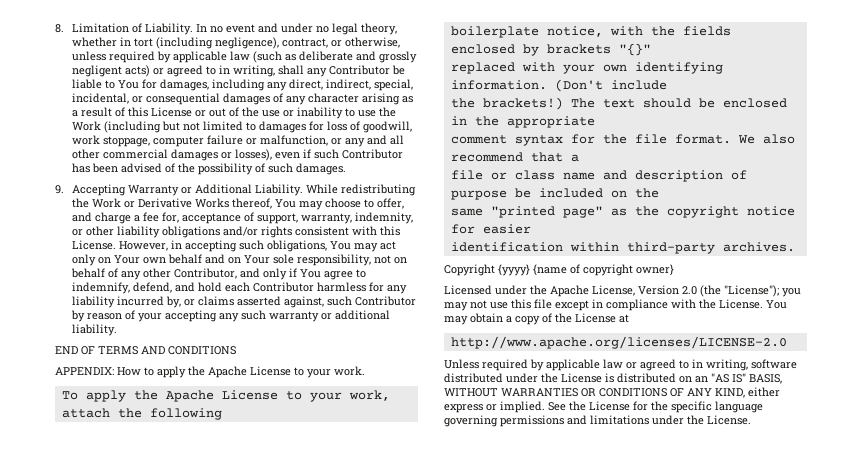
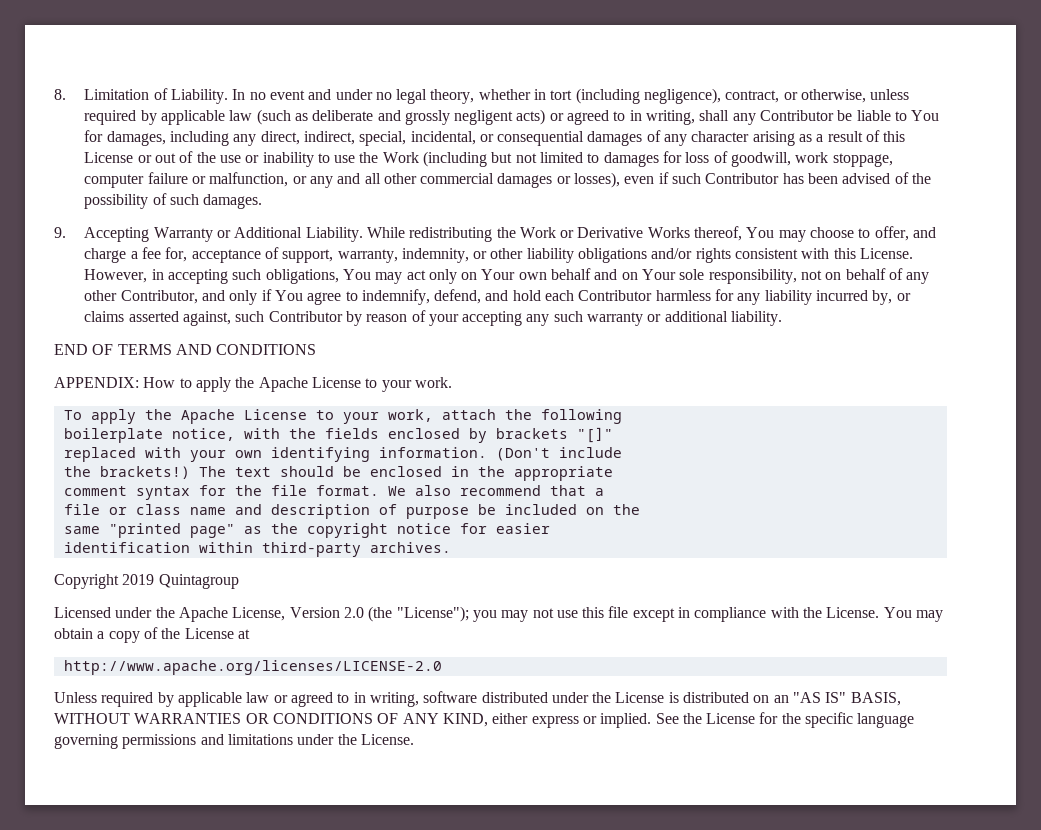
[618,43,651,56] "{}" -> [576,427,613,443] "[]"
[498,264,674,276] {yyyy} {name of copyright owner} -> [122,574,239,589] 2019 Quintagroup

